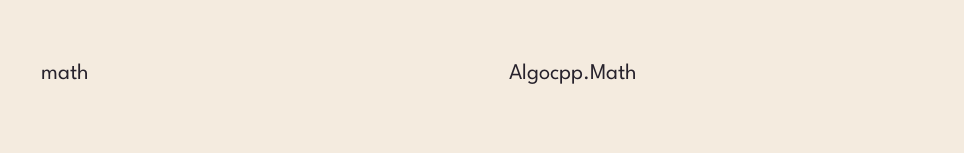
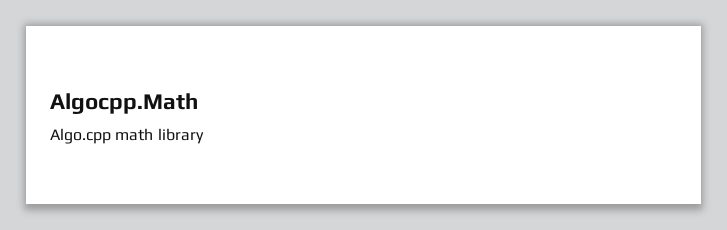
(41, 71) none -> [50,93,198,114] [50,128,111,144] Algocpp.Math // Algo.cpp
[509,63,637,84] // Algocpp.Math -> [157,128,204,144] library

